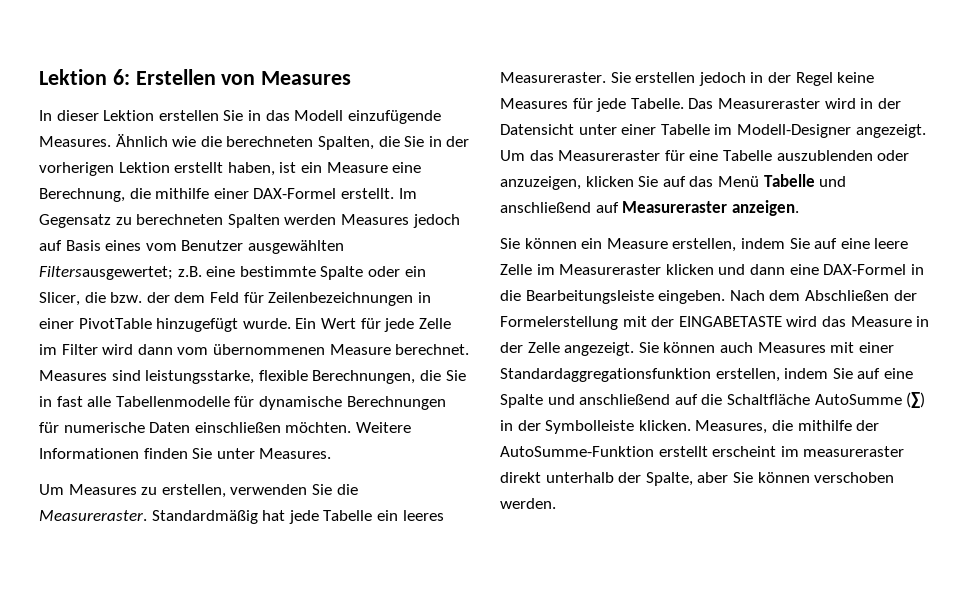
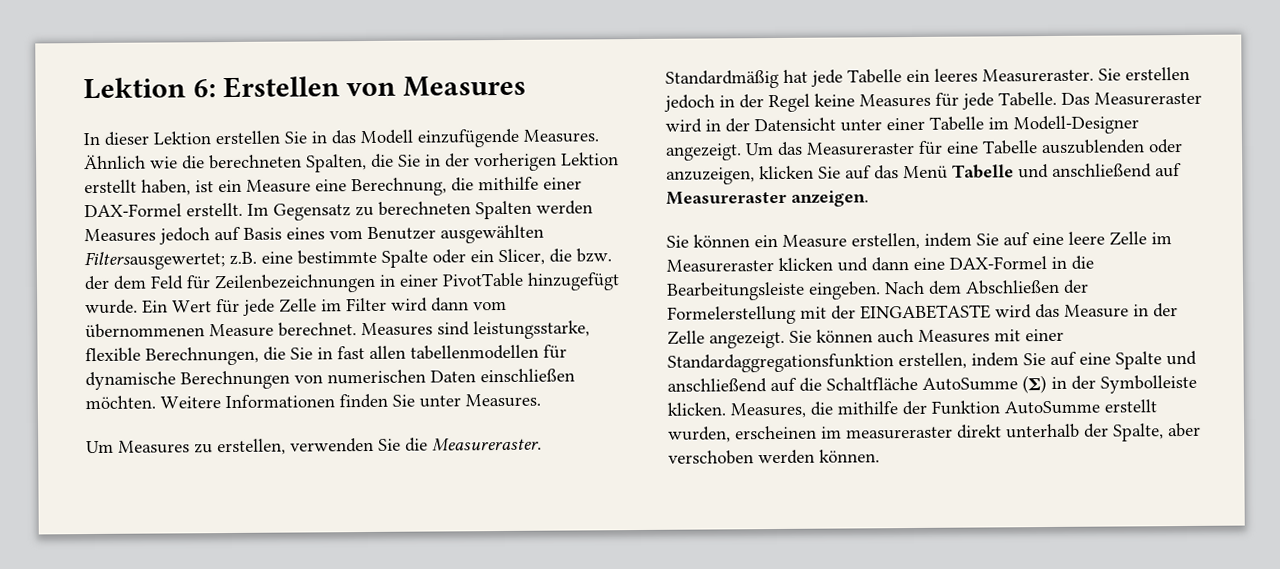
[87,396,230,407] alle Tabellenmodelle -> [369,344,539,360] allen tabellenmodellen
[39,422,145,433] für numerische -> [294,369,426,385] von numerischen
[500,446,777,457] AutoSumme-Funktion erstellt erscheint -> [931,399,1157,415] [668,425,817,443] Funktion AutoSumme erstellt wurden, erscheinen
[732,472,895,483] [500,498,556,509] Sie können verschoben werden. -> [668,449,880,465] verschoben werden können.

